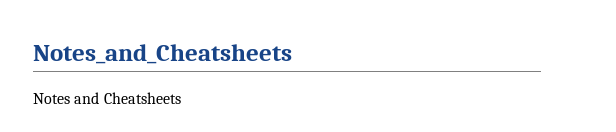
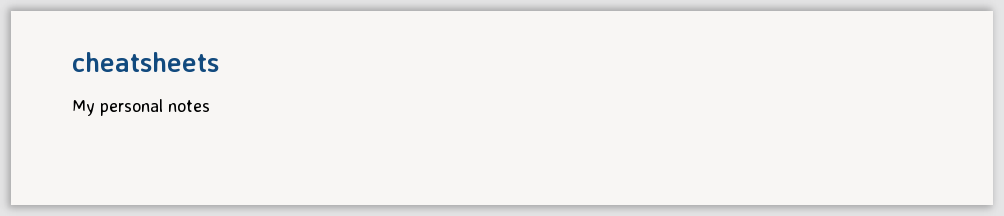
[33,44,292,64] [33,92,181,104] Notes_and_Cheatsheets // Notes and Cheatsheets -> [72,52,219,72] [72,99,210,116] cheatsheets // My personal notes

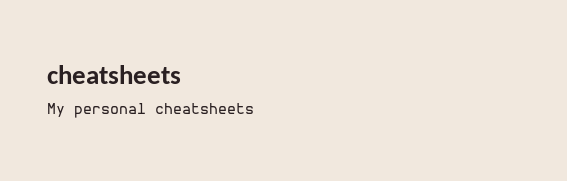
[168,100,210,112] notes -> [155,103,254,114] cheatsheets

